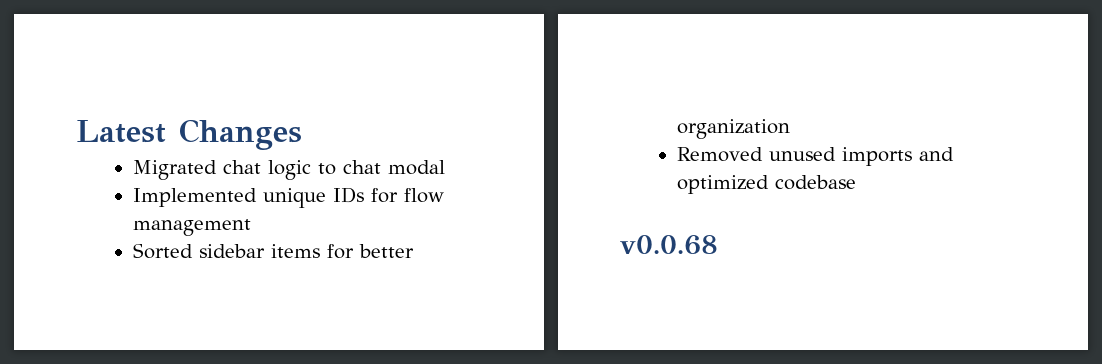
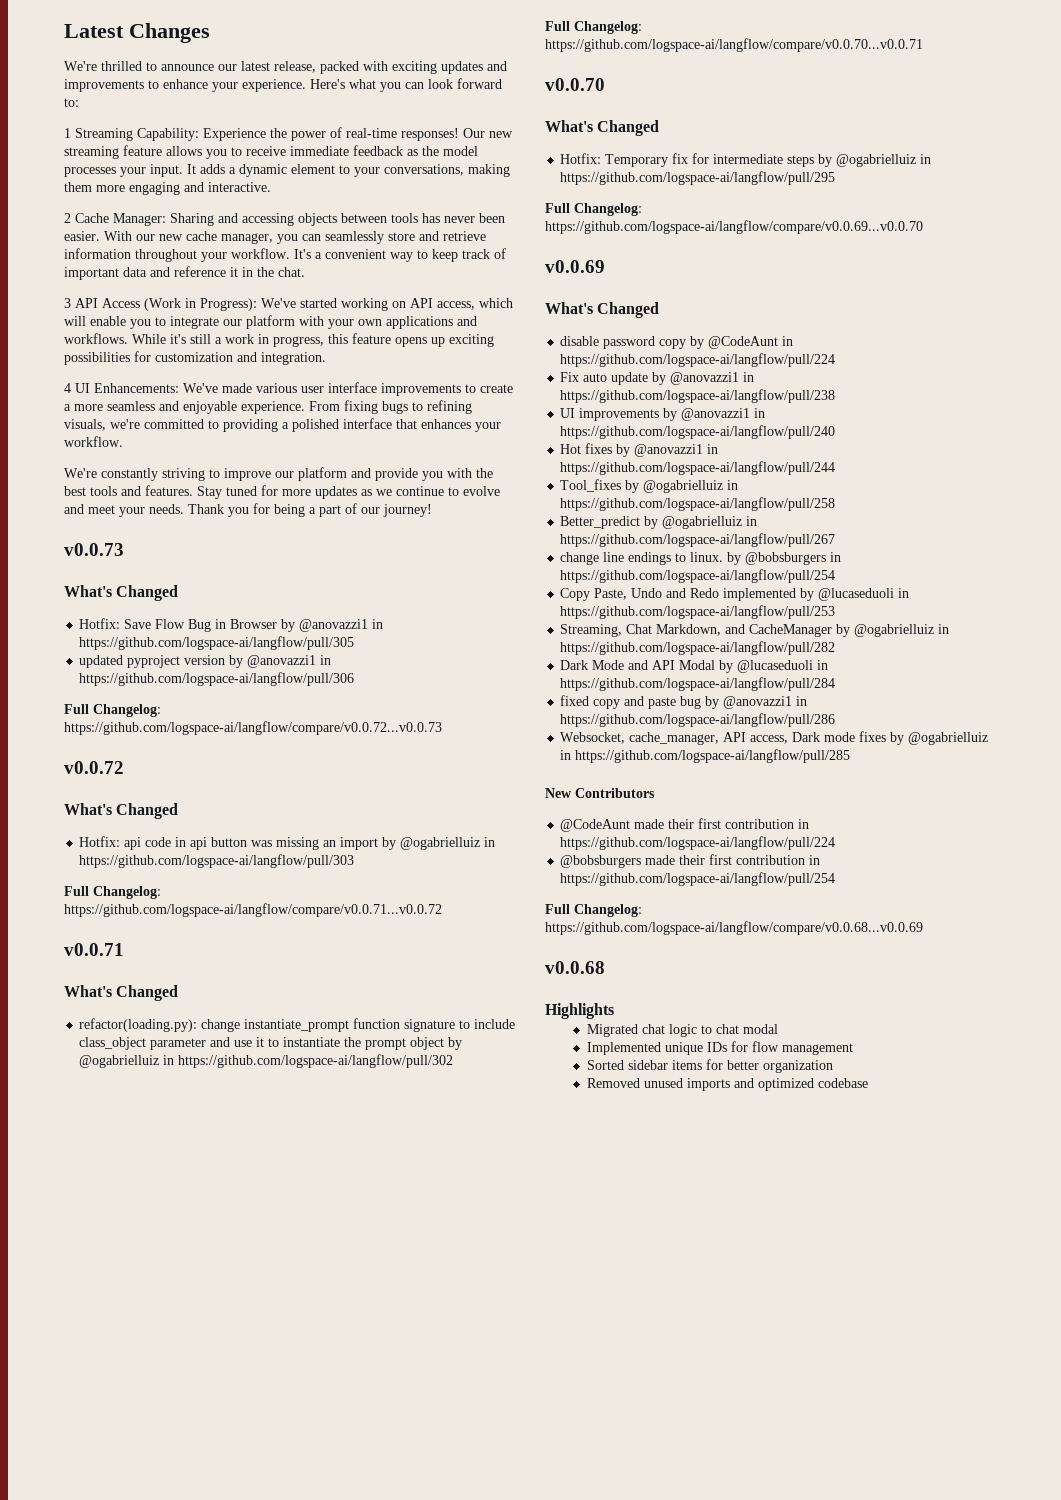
(302, 134) none -> [64,61,507,74] [64,78,502,92] [64,98,79,107] [64,127,513,141] [64,145,478,159] [64,164,510,177] [64,182,271,195] [64,213,505,226] [64,231,486,244] [64,248,506,262] [64,266,305,280] [64,298,513,311] [64,315,477,329] [64,333,494,347] [64,351,326,365] [64,382,513,396] [64,400,472,414] [64,418,501,432] [64,436,123,447] [64,467,493,481] [64,485,500,499] [64,503,432,517] [64,543,124,556] [64,585,179,601] [79,618,384,632] [79,636,355,650] [79,655,332,668] [79,672,355,686] [64,704,161,717] [64,721,442,735] [64,761,124,774] [64,803,179,819] [79,836,496,850] [79,854,355,868] [64,886,161,899] [64,903,442,917] [64,943,124,956] [64,985,179,1001] [79,1018,516,1032] [79,1037,463,1050] [79,1054,454,1068] [545,21,642,34] [545,38,923,52] [545,78,605,91] [545,120,660,136] [560,153,932,167] [560,171,836,185] [545,203,642,216] [545,220,923,234] [545,260,605,273] [545,302,660,318] [560,336,794,349] [560,353,836,367] [560,372,755,385] [560,389,836,403] [560,408,766,421] [560,425,836,439] [560,443,719,457] [560,461,836,475] [560,479,739,493] [560,497,836,511] [560,516,758,529] [560,533,836,547] [560,552,842,565] [560,569,836,583] [560,588,910,601] [560,605,836,619] [560,624,950,637] [560,641,836,655] [560,660,829,673] [560,677,836,691] [560,695,808,709] [560,713,836,727] [560,731,989,745] [560,749,851,763] [545,788,655,798] [560,818,810,832] [560,836,836,850] [560,854,821,868] [560,872,836,886] [545,904,642,917] [545,921,923,935] [545,961,605,974] [545,1003,614,1019] // We're thrilled to announce our latest release, packed with exciting updates and improvements to enhance your experience. Here's what you can look forward to: // 1 Streaming Capability: Experience the power of real-time responses! Our new streaming feature allows you to receive immediate feedback as the model processes your input. It adds a dynamic element to your conversations, making them more engaging and interactive. // 2 Cache Manager: Sharing and accessing objects between tools has never been easier. With our new cache manager, you can seamlessly store and retrieve information throughout your workflow. It's a convenient way to keep track of important data and reference it in the chat. // 3 API Access (Work in Progress): We've started working on API access, which will enable you to integrate our platform with your own applications and workflows. While it's still a work in progress, this feature opens up exciting possibilities for customization and integration. // 4 UI Enhancements: We've made various user interface improvements to create a more seamless and enjoyable experience. From fixing bugs to refining visuals, we're committed to providing a polished interface that enhances your workflow. // We're constantly striving to improve our platform and provide you with the best tools and features. Stay tuned for more updates as we continue to evolve and meet your needs. Thank you for being a part of our journey! // v0.0.73 // What's Changed // Hotfix: Save Flow Bug in Browser by @anovazzi1 in https://github.com/logspace-ai/langflow/pull/305 // updated pyproject version by @anovazzi1 in https://github.com/logspace-ai/langflow/pull/306 // Full Changelog: https://github.com/logspace-ai/langflow/compare/v0.0.72...v0.0.73 // v0.0.72 // What's Changed // Hotfix: api code in api button was missing an import by @ogabrielluiz in https://github.com/logspace-ai/langflow/pull/303 // Full Changelog: https://github.com/logspace-ai/langflow/compare/v0.0.71...v0.0.72 // v0.0.71 // What's Changed // refactor(loading.py): change instantiate_prompt function signature to include class_object parameter and use it to instantiate the prompt object by @ogabrielluiz in https://github.com/logspace-ai/langflow/pull/302 // Full Changelog: https://github.com/logspace-ai/langflow/compare/v0.0.70...v0.0.71 // v0.0.70 // What's Changed // Hotfix: Temporary fix for intermediate steps by @ogabrielluiz in https://github.com/logspace-ai/langflow/pull/295 // Full Changelog: https://github.com/logspace-ai/langflow/compare/v0.0.69...v0.0.70 // v0.0.69 // What's Changed // disable password copy by @CodeAunt in https://github.com/logspace-ai/langflow/pull/224 // Fix auto update by @anovazzi1 in https://github.com/logspace-ai/langflow/pull/238 // UI improvements by @anovazzi1 in https://github.com/logspace-ai/langflow/pull/240 // Hot fixes by @anovazzi1 in https://github.com/logspace-ai/langflow/pull/244 // Tool_fixes by @ogabrielluiz in https://github.com/logspace-ai/langflow/pull/258 // Better_predict by @ogabrielluiz in https://github.com/logspace-ai/langflow/pull/267 // change line endings to linux. by @bobsburgers in https://github.com/logspace-ai/langflow/pull/254 // Copy Paste, Undo and Redo implemented by @lucaseduoli in https://github.com/logspace-ai/langflow/pull/253 // Streaming, Chat Markdown, and CacheManager by @ogabrielluiz in https://github.com/logspace-ai/langflow/pull/282 // Dark Mode and API Modal by @lucaseduoli in https://github.com/logspace-ai/langflow/pull/284 // fixed copy and paste bug by @anovazzi1 in https://github.com/logspace-ai/langflow/pull/286 // Websocket, cache_manager, API access, Dark mode fixes by @ogabrielluiz in https://github.com/logspace-ai/langflow/pull/285 // New Contributors // @CodeAunt made their first contribution in https://github.com/logspace-ai/langflow/pull/224 // @bobsburgers made their first contribution in https://github.com/logspace-ai/langflow/pull/254 // Full Changelog: https://github.com/logspace-ai/langflow/compare/v0.0.68...v0.0.69 // v0.0.68 // Highlights
[620,235,718,255] // v0.0.68 -> (868, 1083) none

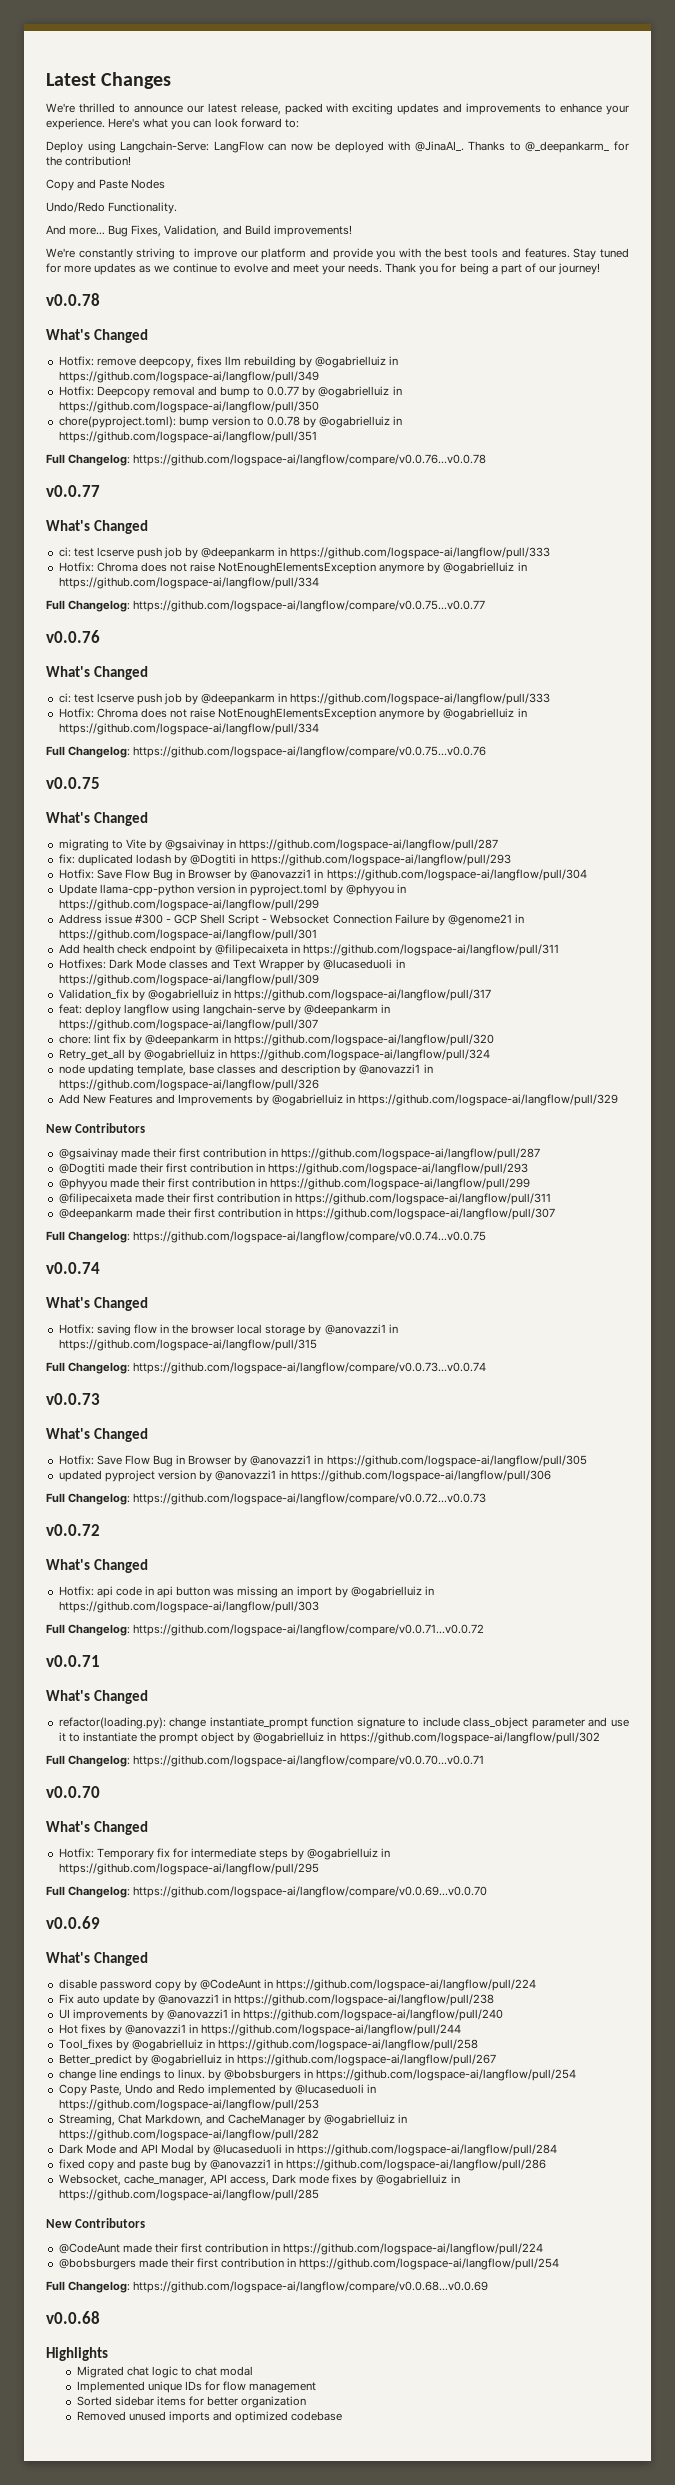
[64,127,513,141] [64,145,478,159] [64,164,510,177] [64,182,271,195] [64,213,505,226] [64,231,486,244] [64,248,506,262] [64,266,305,280] [64,298,513,311] [64,315,477,329] [64,333,494,347] [64,351,326,365] [64,382,513,396] [64,400,472,414] [64,418,501,432] [64,436,123,447] 1 Streaming Capability: Experience the power of real-time responses! Our new streaming feature allows you to receive immediate feedback as the model processes your input. It adds a dynamic element to your conversations, making them more engaging and interactive. // 2 Cache Manager: Sharing and accessing objects between tools has never been easier. With our new cache manager, you can seamlessly store and retrieve information throughout your workflow. It's a convenient way to keep track of important data and reference it in the chat. // 3 API Access (Work in Progress): We've started working on API access, which will enable you to integrate our platform with your own applications and workflows. While it's still a work in progress, this feature opens up exciting possibilities for customization and integration. // 4 UI Enhancements: We've made various user interface improvements to create a more seamless and enjoyable experience. From fixing bugs to refining visuals, we're committed to providing a polished interface that enhances your workflow. -> [46,141,630,153] [46,156,132,166] [46,179,166,191] [46,202,178,214] [46,225,352,237] Deploy using Langchain-Serve: LangFlow can now be deployed with @JinaAI_. Thanks to @_deepankarm_ for the contribution! // Copy and Paste Nodes // Undo/Redo Functionality. // And more… Bug Fixes, Validation, and Build improvements!
(432, 510) none -> [46,293,100,306] [46,329,148,343] [58,356,399,368] [58,371,319,383] [58,386,402,398] [58,401,319,413] [58,416,403,428] [58,431,317,443] [46,454,487,466] [46,485,100,497] [46,520,148,534] [58,547,551,559] [58,562,527,574] [58,577,319,589] [46,600,486,612] [46,630,100,643] [46,666,148,680] [58,693,551,705] [58,708,527,720] [58,723,319,735] [46,746,487,758] [46,777,100,789] [46,812,148,826] [58,839,499,851] [58,854,512,866] [58,869,587,881] [58,884,407,896] [58,899,319,911] [58,914,525,926] [58,929,317,941] [58,944,560,956] [58,959,405,971] [58,974,319,986] [58,989,492,1001] [58,1004,391,1016] [58,1019,318,1031] [58,1034,495,1046] [58,1049,491,1061] [58,1064,433,1076] [58,1079,319,1091] [58,1094,619,1106] [46,1123,146,1133] [58,1148,541,1160] [58,1163,529,1175] [58,1178,531,1190] [58,1193,552,1205] [58,1208,556,1220] [46,1231,487,1243] [46,1262,100,1274] [46,1297,148,1311] [58,1324,398,1336] [58,1339,317,1351] [46,1362,487,1374] // v0.0.78 // What's Changed // Hotfix: remove deepcopy, fixes llm rebuilding by @ogabrielluiz in https://github.com/logspace-ai/langflow/pull/349 // Hotfix: Deepcopy removal and bump to 0.0.77 by @ogabrielluiz in https://github.com/logspace-ai/langflow/pull/350 // chore(pyproject.toml): bump version to 0.0.78 by @ogabrielluiz in https://github.com/logspace-ai/langflow/pull/351 // Full Changelog: https://github.com/logspace-ai/langflow/compare/v0.0.76...v0.0.78 // v0.0.77 // What's Changed // ci: test lcserve push job by @deepankarm in https://github.com/logspace-ai/langflow/pull/333 // Hotfix: Chroma does not raise NotEnoughElementsException anymore by @ogabrielluiz in https://github.com/logspace-ai/langflow/pull/334 // Full Changelog: https://github.com/logspace-ai/langflow/compare/v0.0.75...v0.0.77 // v0.0.76 // What's Changed // ci: test lcserve push job by @deepankarm in https://github.com/logspace-ai/langflow/pull/333 // Hotfix: Chroma does not raise NotEnoughElementsException anymore by @ogabrielluiz in https://github.com/logspace-ai/langflow/pull/334 // Full Changelog: https://github.com/logspace-ai/langflow/compare/v0.0.75...v0.0.76 // v0.0.75 // What's Changed // migrating to Vite by @gsaivinay in https://github.com/logspace-ai/langflow/pull/287 // fix: duplicated lodash by @Dogtiti in https://github.com/logspace-ai/langflow/pull/293 // Hotfix: Save Flow Bug in Browser by @anovazzi1 in https://github.com/logspace-ai/langflow/pull/304 // Update llama-cpp-python version in pyproject.toml by @phyyou in https://github.com/logspace-ai/langflow/pull/299 // Address issue #300 - GCP Shell Script - Websocket Connection Failure by @genome21 in https://github.com/logspace-ai/langflow/pull/301 // Add health check endpoint by @filipecaixeta in https://github.com/logspace-ai/langflow/pull/311 // Hotfixes: Dark Mode classes and Text Wrapper by @lucaseduoli in https://github.com/logspace-ai/langflow/pull/309 // Validation_fix by @ogabrielluiz in https://github.com/logspace-ai/langflow/pull/317 // feat: deploy langflow using langchain-serve by @deepankarm in https://github.com/logspace-ai/langflow/pull/307 // chore: lint fix by @deepankarm in https://github.com/logspace-ai/langflow/pull/320 // Retry_get_all by @ogabrielluiz in https://github.com/logspace-ai/langflow/pull/324 // node updating template, base classes and description by @anovazzi1 in https://github.com/logspace-ai/langflow/pull/326 // Add New Features and Improvements by @ogabrielluiz in https://github.com/logspace-ai/langflow/pull/329 // New Contributors // @gsaivinay made their first contribution in https://github.com/logspace-ai/langflow/pull/287 // @Dogtiti made their first contribution in https://github.com/logspace-ai/langflow/pull/293 // @phyyou made their first contribution in https://github.com/logspace-ai/langflow/pull/299 // @filipecaixeta made their first contribution in https://github.com/logspace-ai/langflow/pull/311 // @deepankarm made their first contribution in https://github.com/logspace-ai/langflow/pull/307 // Full Changelog: https://github.com/logspace-ai/langflow/compare/v0.0.74...v0.0.75 // v0.0.74 // What's Changed // Hotfix: saving flow in the browser local storage by @anovazzi1 in https://github.com/logspace-ai/langflow/pull/315 // Full Changelog: https://github.com/logspace-ai/langflow/compare/v0.0.73...v0.0.74

